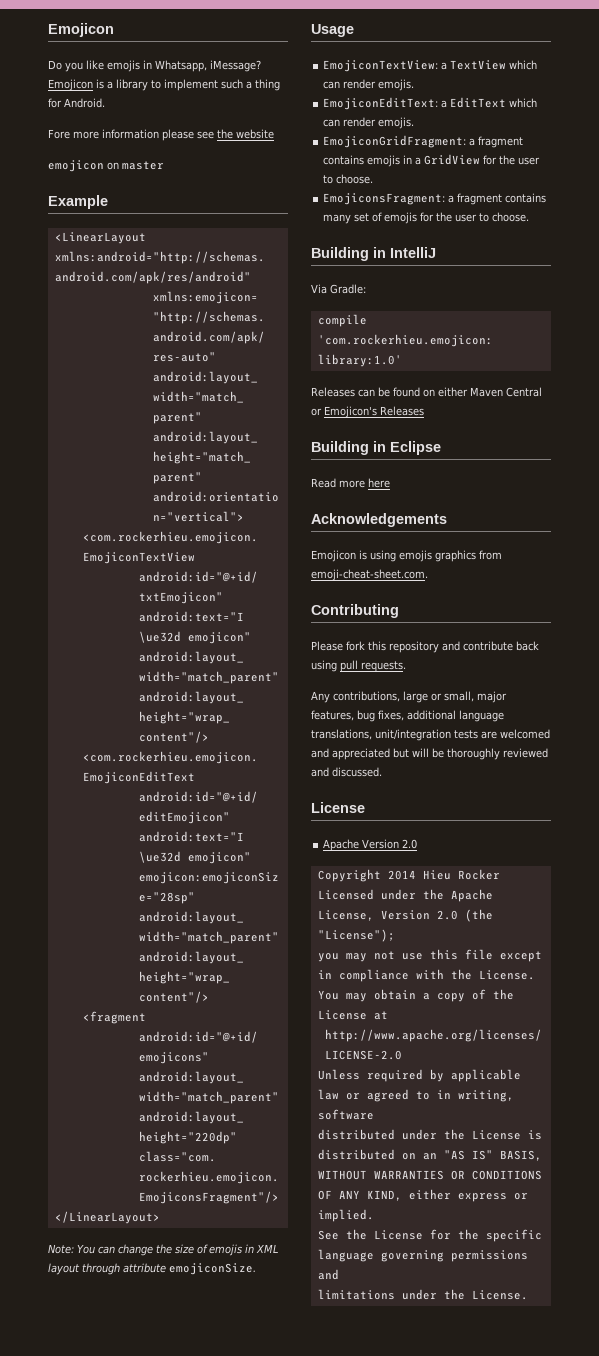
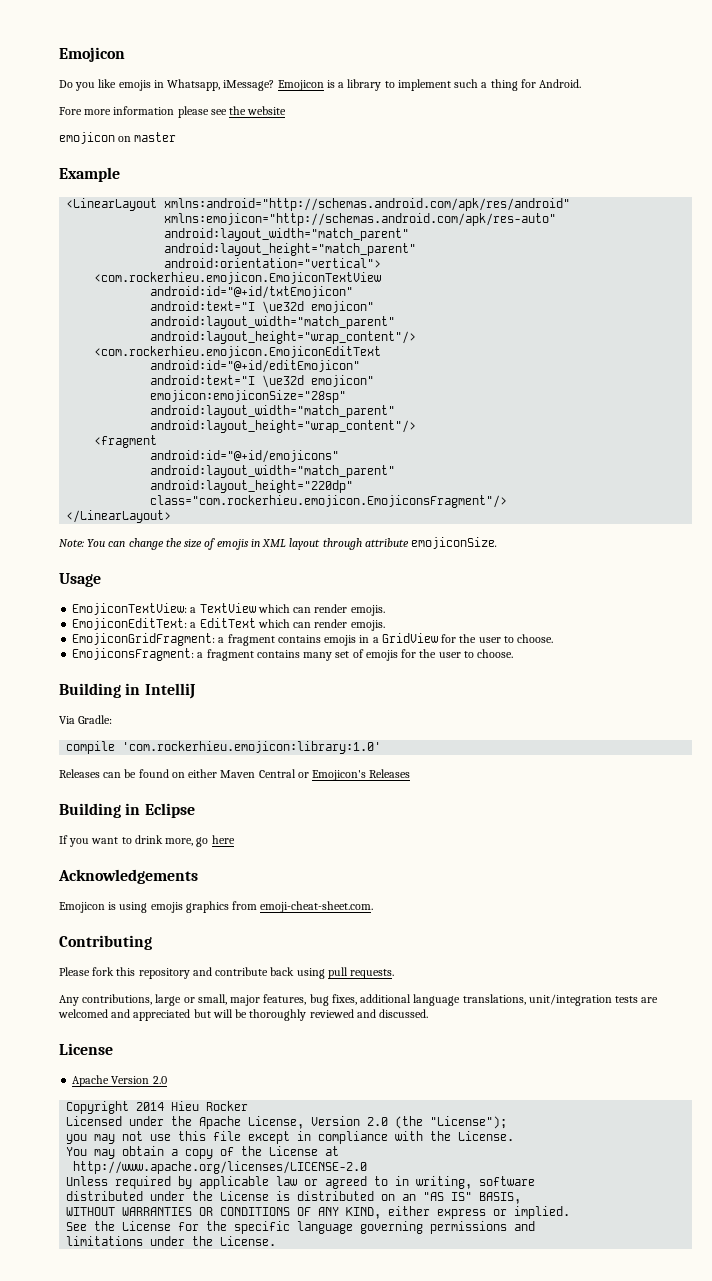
[311,478,365,488] Read more -> [59,835,209,847] If you want to drink more, go

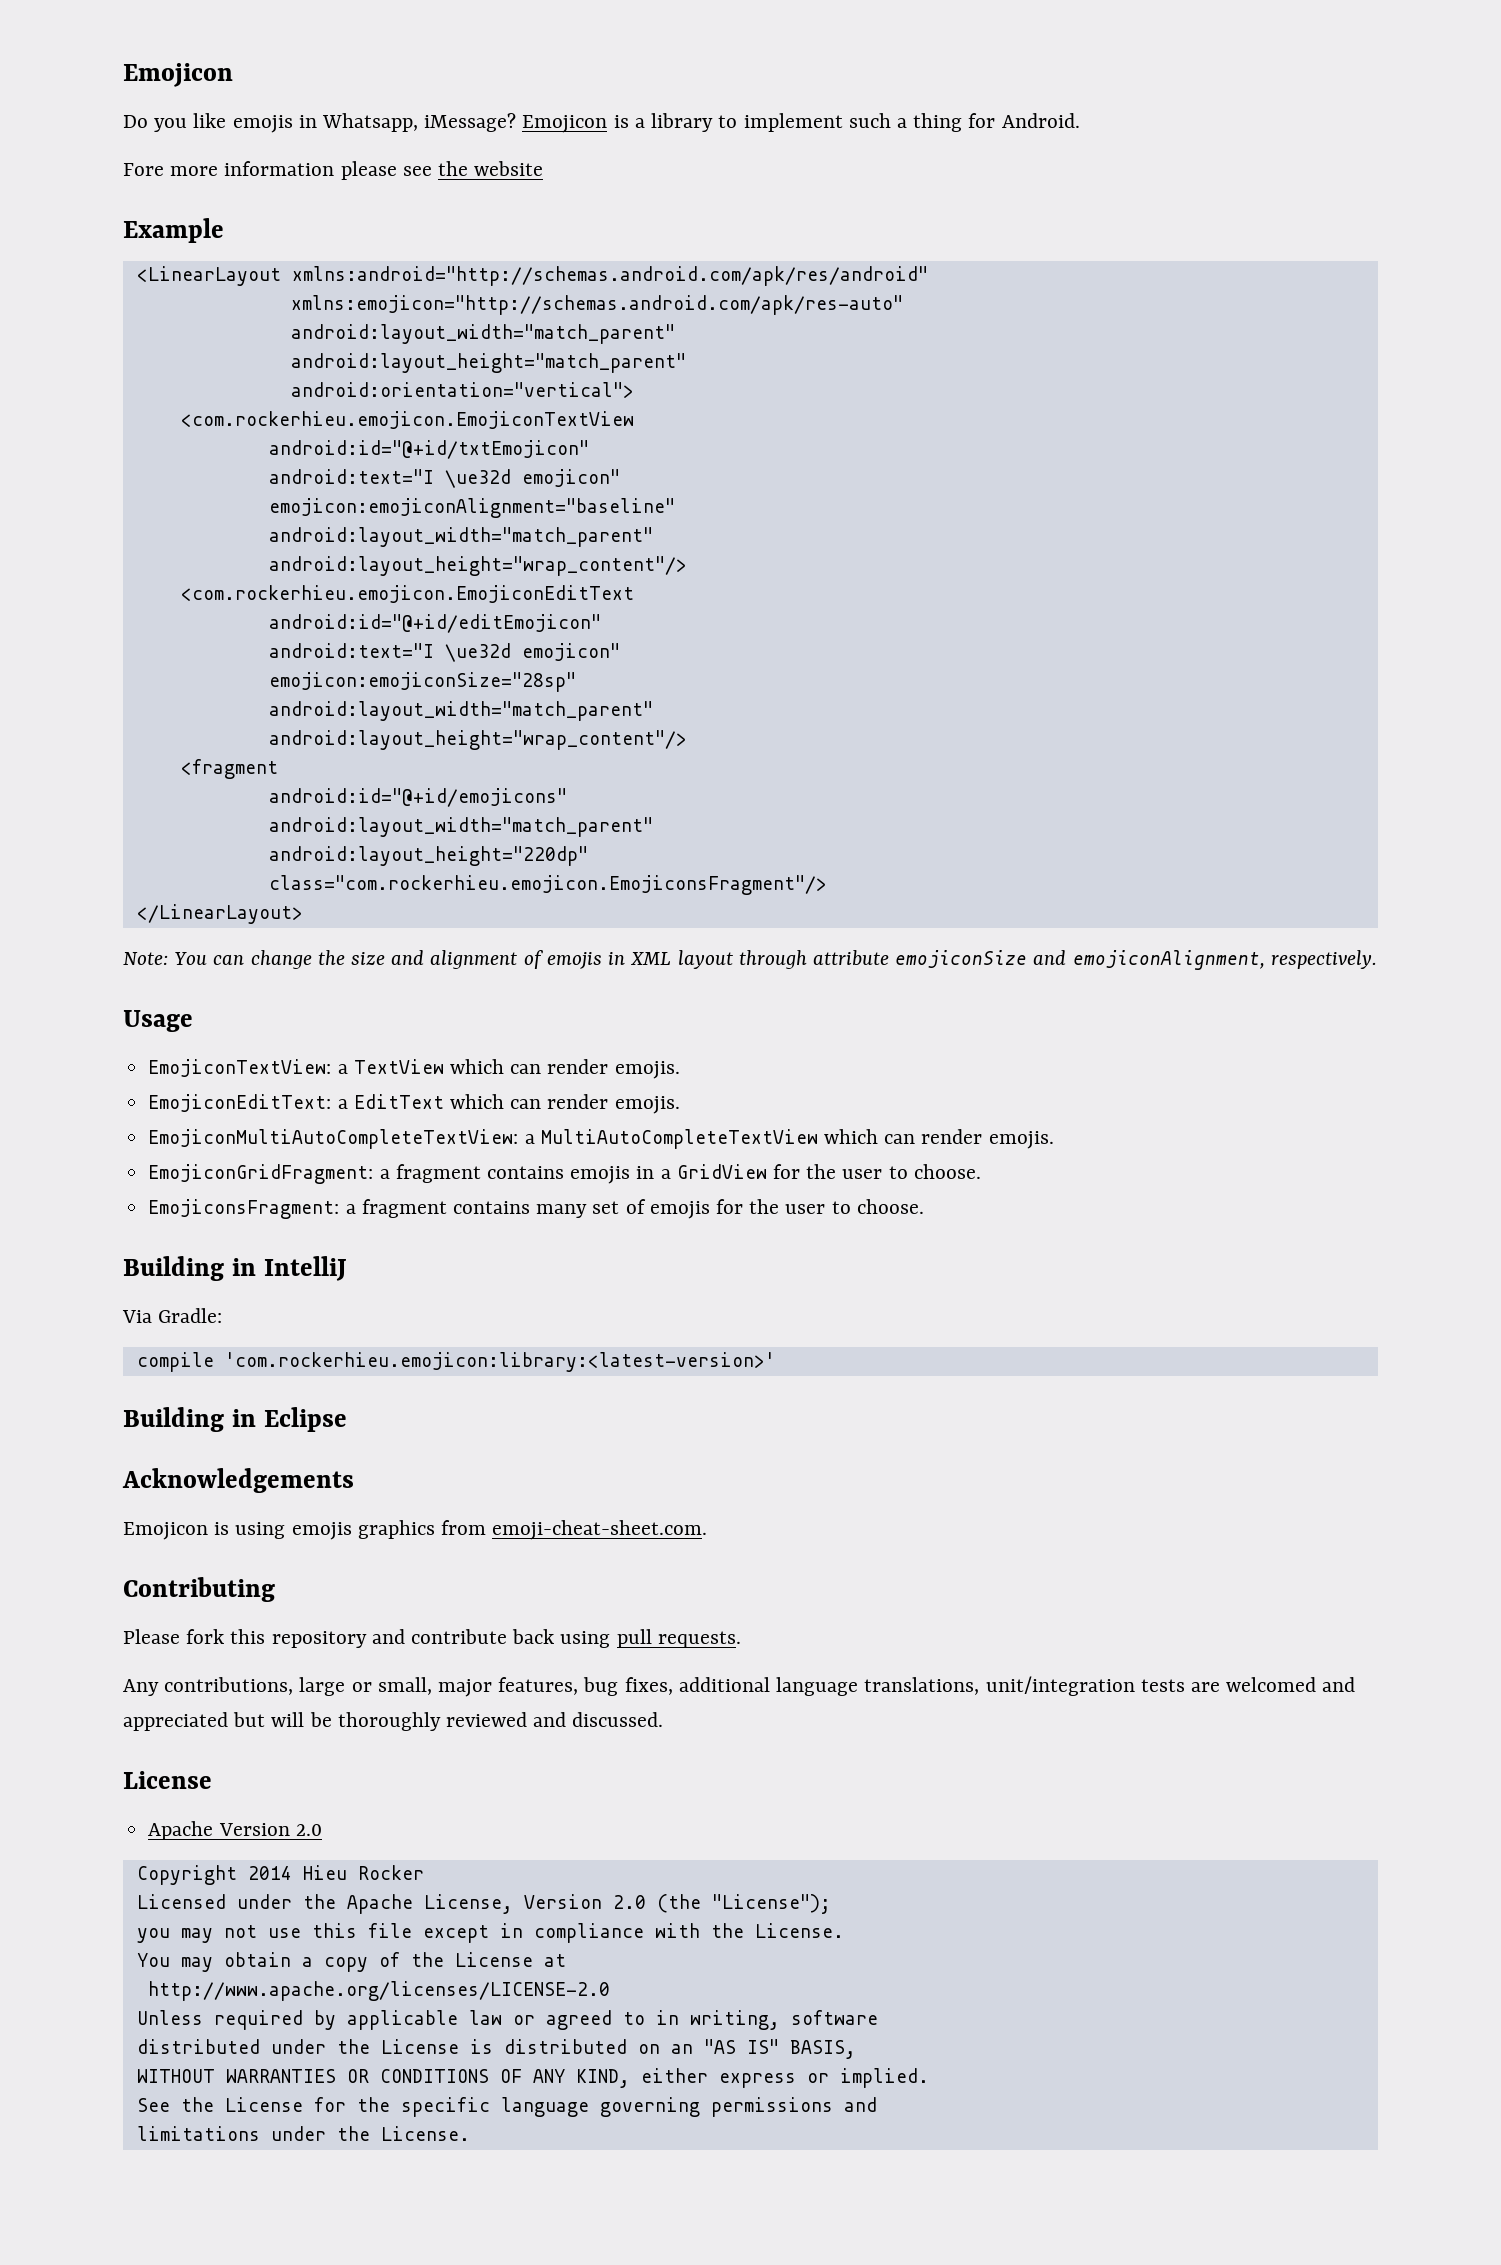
[59,132,177,144] // emojicon on master -> (544, 168) none
(375, 307) none -> [268,498,675,518] // emojicon:emojiconAlignment="baseline"
(203, 543) none -> [391,950,518,969] and alignment
[411,537,498,549] emojiconSize. -> [895,950,1377,970] emojiconSize and emojiconAlignment, respectively.
(385, 625) none -> [148,1129,1054,1149] // EmojiconMultiAutoCompleteTextView: a MultiAutoCompleteTextView which can render emojis.
[122,741,382,754] [59,769,411,781] [59,803,195,818] [59,835,235,847] 'com.rockerhieu.emojicon:library:1.0' // Releases can be found on either Maven Central or Emojicon's Releases // Building in Eclipse // If you want to drink more, go here -> [224,1352,775,1372] [123,1407,347,1432] 'com.rockerhieu.emojicon:library:<latest-version>' // Building in Eclipse

